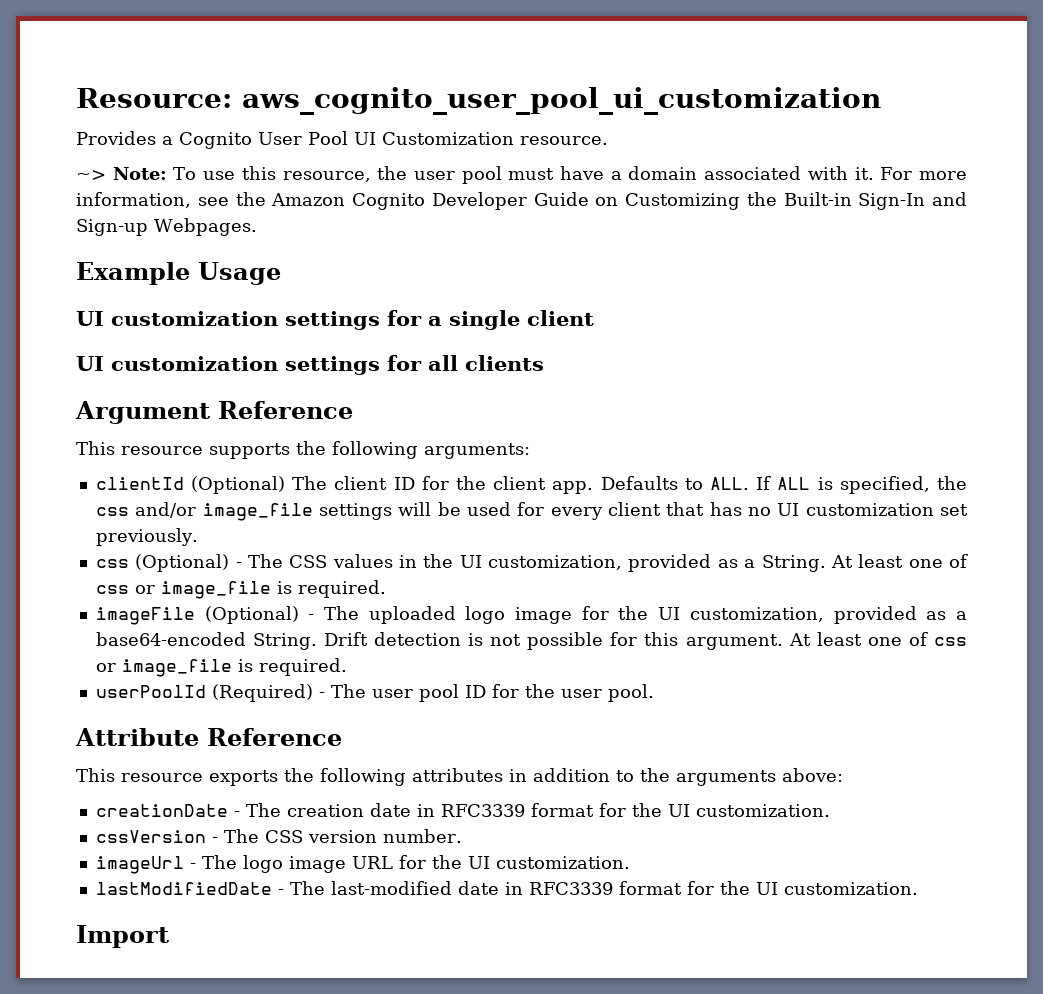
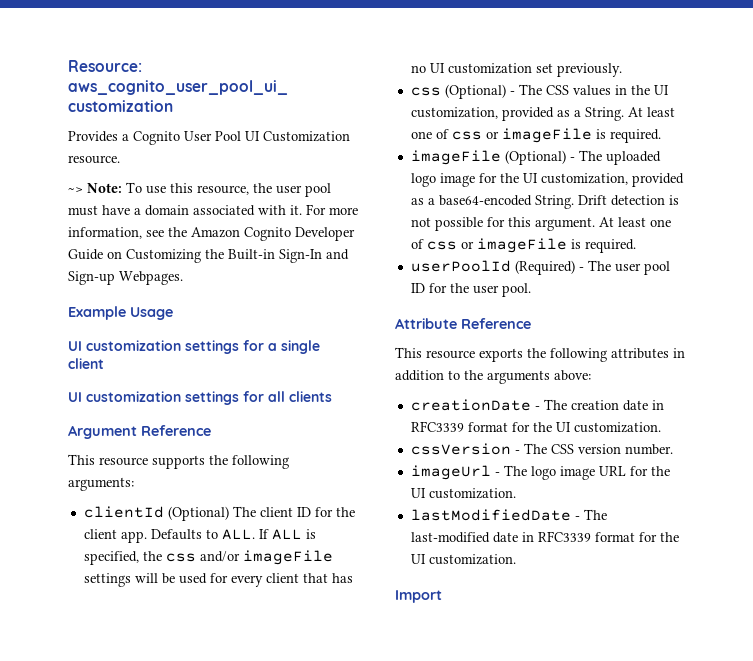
[202,503,313,521] image_file -> [242,550,333,565] imageFile
[160,581,271,599] image_file -> [501,128,592,143] imageFile
[121,659,232,677] image_file -> [476,238,567,253] imageFile

